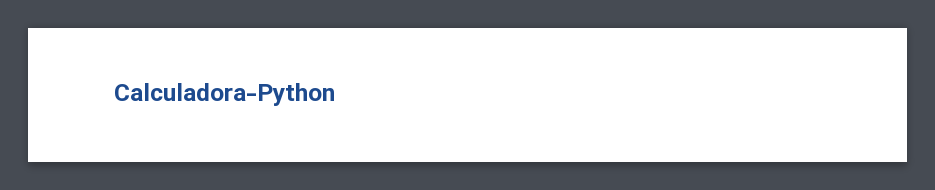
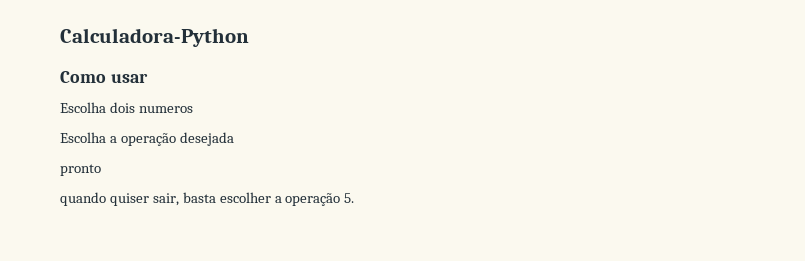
(335, 94) none -> [60,71,148,83] [60,102,193,113] [60,132,234,146] [60,164,101,176] [60,192,355,206] // Como usar // Escolha dois numeros // Escolha a operação desejada // pronto // quando quiser sair, basta escolher a operação 5.

